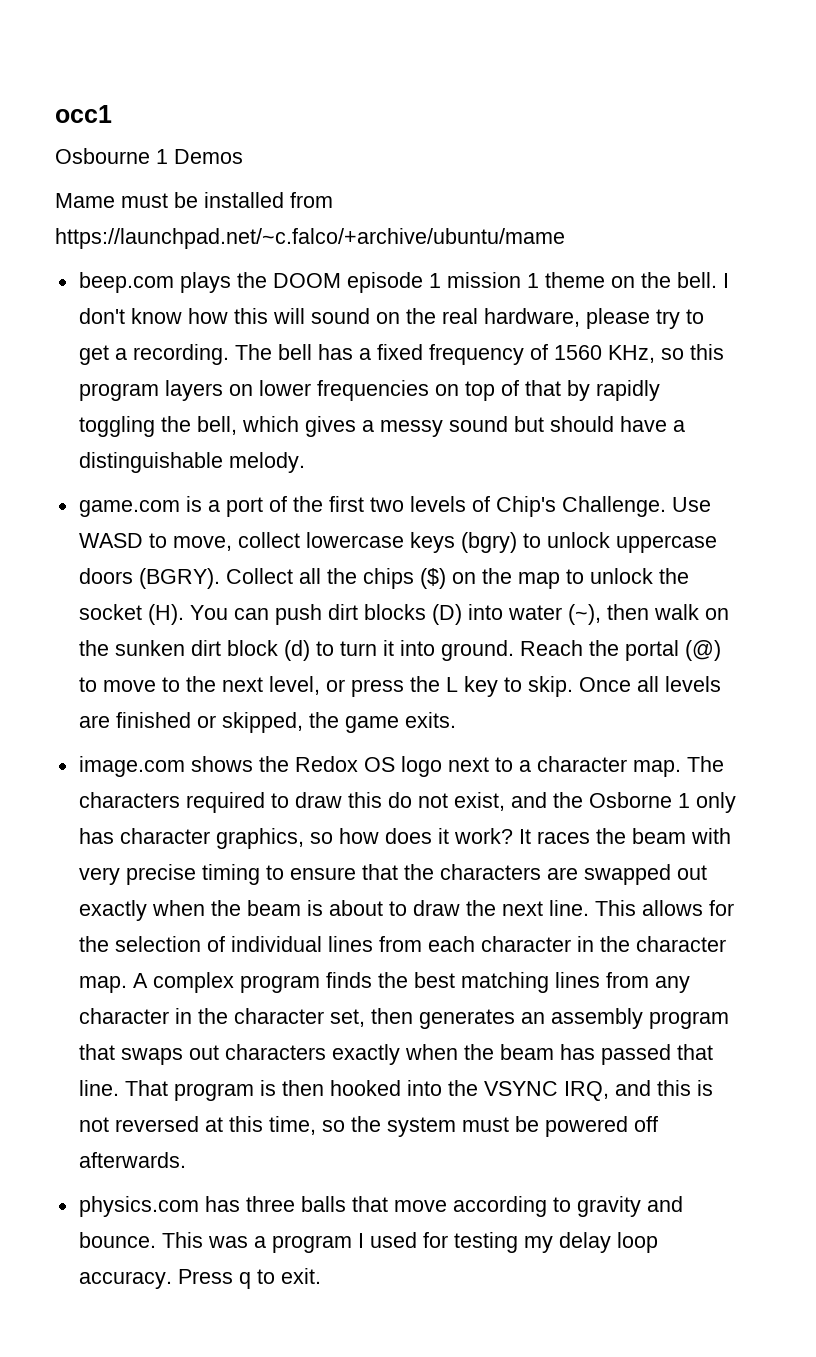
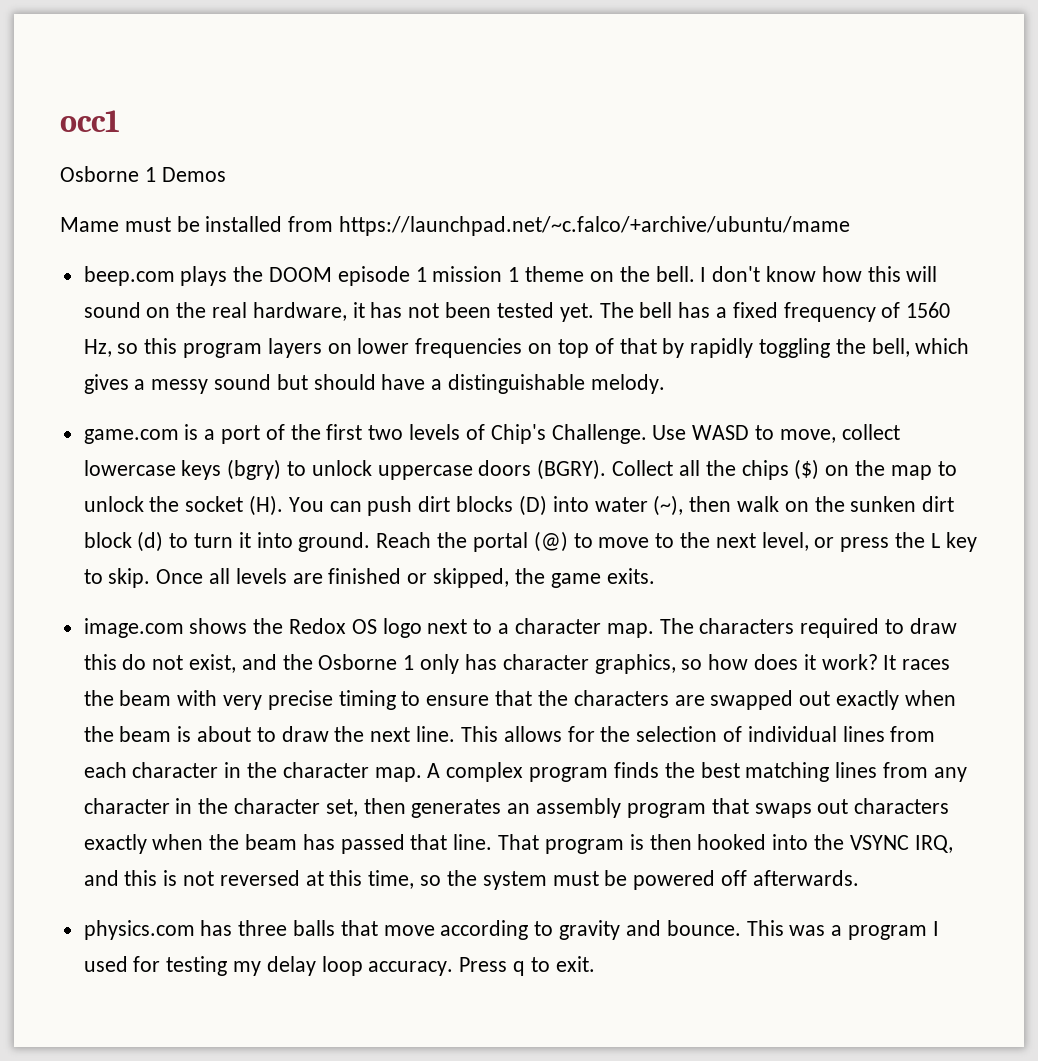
[55,148,150,164] Osbourne -> [60,166,139,182] Osborne
[585,308,704,329] [78,344,229,365] please try to get a recording. -> [352,302,594,322] it has not been tested yet.
[607,345,655,363] KHz, -> [83,339,112,357] Hz,

